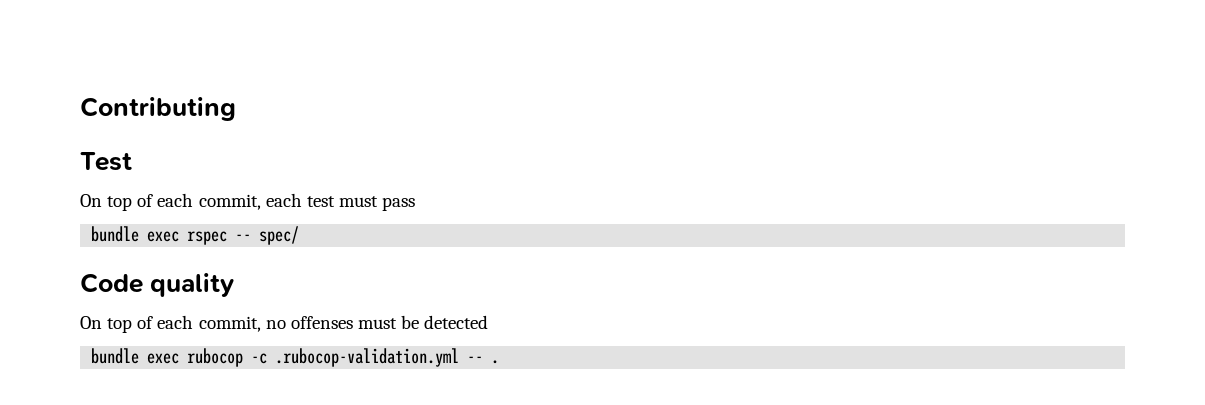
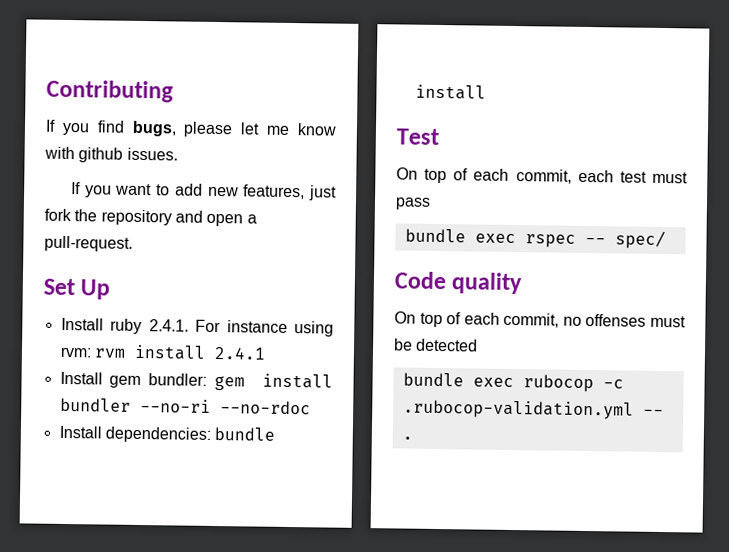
(236, 109) none -> [45,119,337,138] [44,146,178,163] [70,182,337,201] [44,208,257,227] [44,235,133,252] [43,278,111,300] [60,317,334,337] [59,344,266,360] [59,371,333,391] [59,397,311,415] [58,425,276,443] [414,84,486,100] // If you find bugs, please let me know with github issues. // If you want to add new features, just fork the repository and open a pull-request. // Set Up // Install ruby 2.4.1. For instance using rvm: rvm install 2.4.1 // Install gem bundler: gem install bundler --no-ri --no-rdoc // Install dependencies: bundle install

